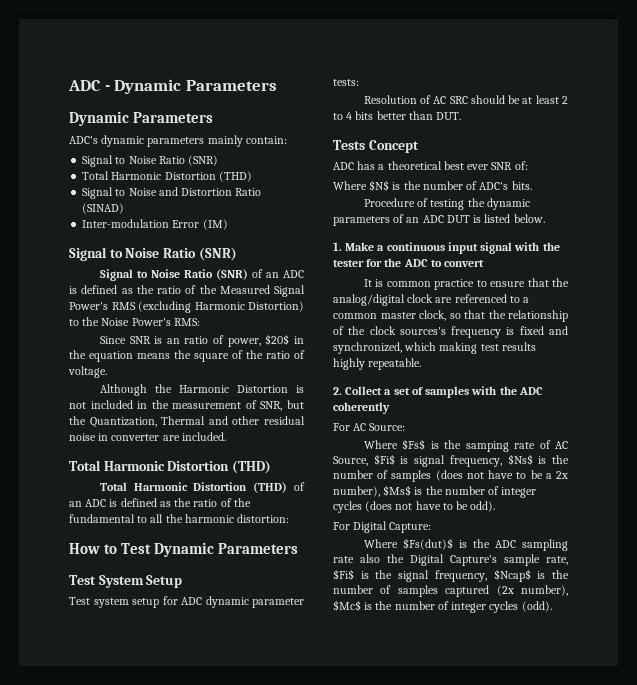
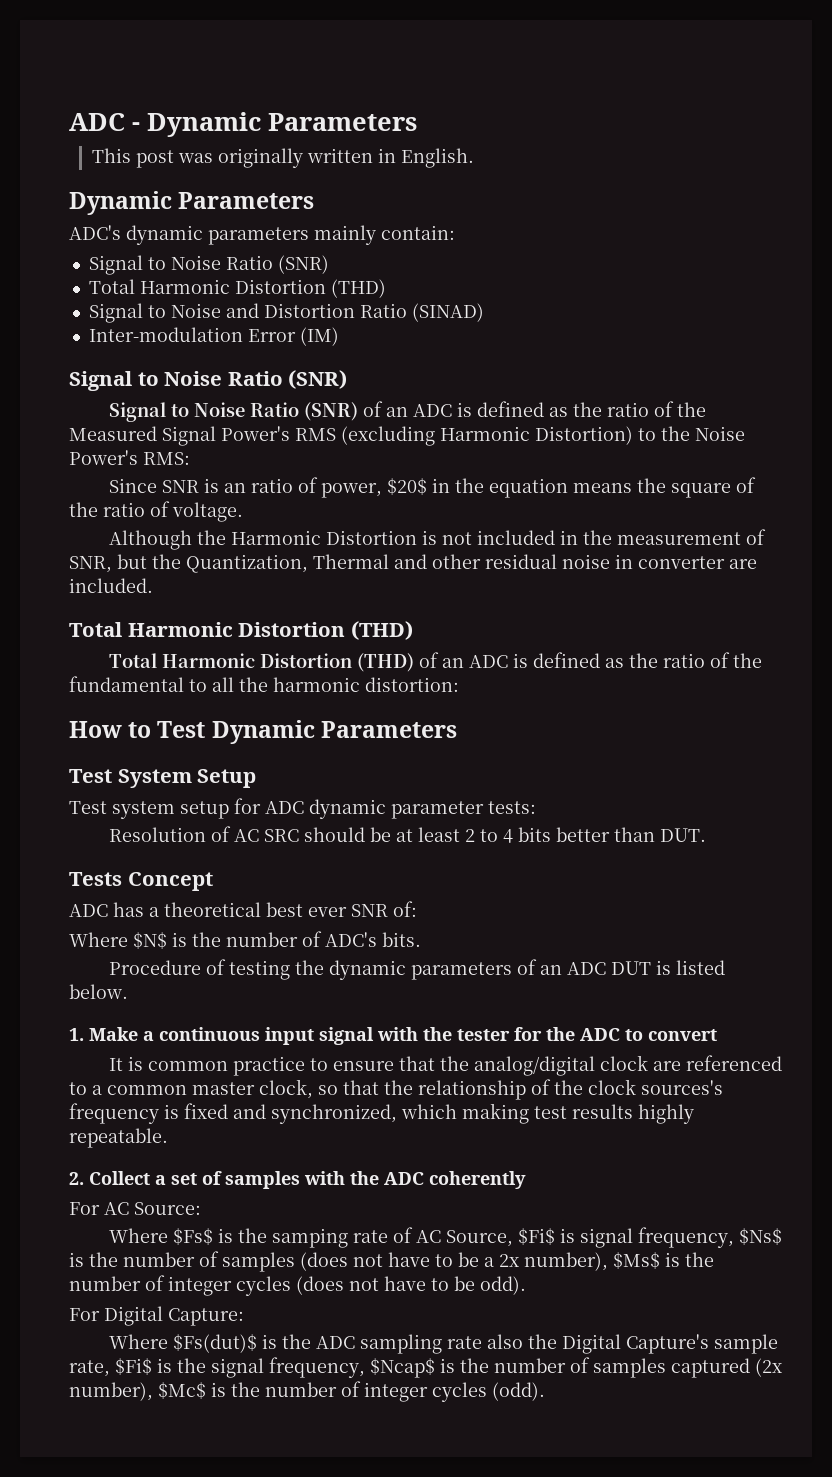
(277, 85) none -> [91,148,474,168] // This post was originally written in English.

